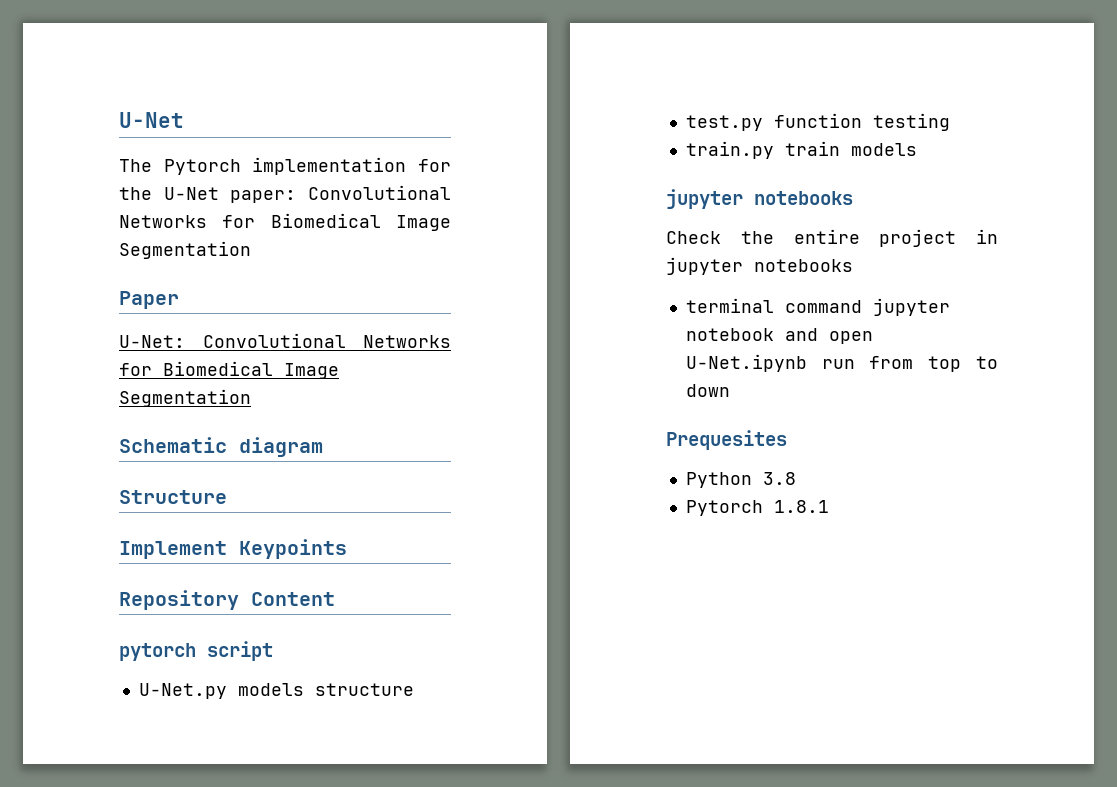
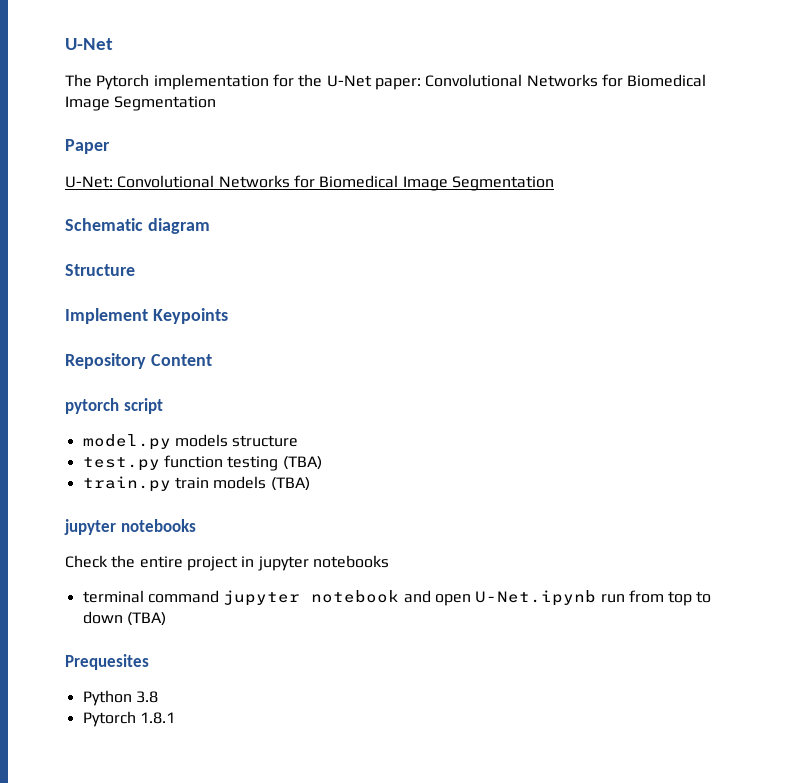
[138,683,227,699] U-Net.py -> [82,434,171,450] model.py
(950, 122) none -> [282,456,322,470] (TBA)
(917, 149) none -> [270,477,310,491] (TBA)
(730, 390) none -> [126,612,166,626] (TBA)

